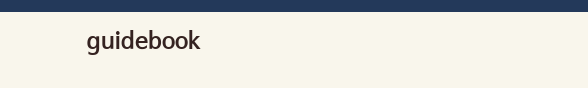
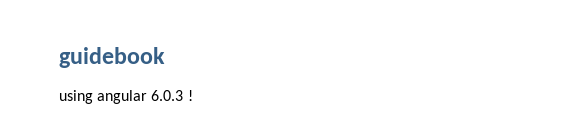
(201, 42) none -> [59,90,193,104] // using angular 6.0.3 !

